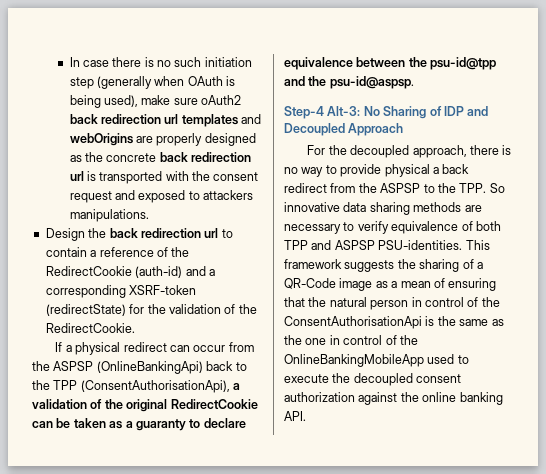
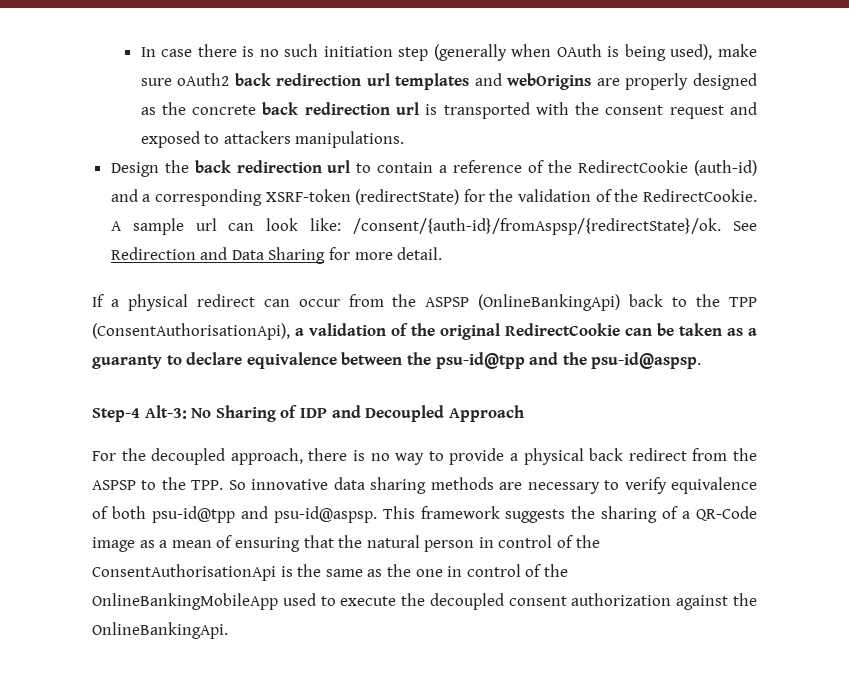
(135, 328) none -> [110,218,757,235] [110,247,443,264] A sample url can look like: /consent/{auth-id}/fromAspsp/{redirectState}/ok. See Redirection and Data Sharing for more detail.
[384,164,439,177] physical a -> [510,448,584,465] a physical
[284,240,463,250] TPP and ASPSP PSU-identities. -> [151,506,377,523] psu-id@tpp and psu-id@aspsp.
[422,392,503,405] [284,411,306,421] online banking API. -> [92,622,228,639] OnlineBankingApi.

